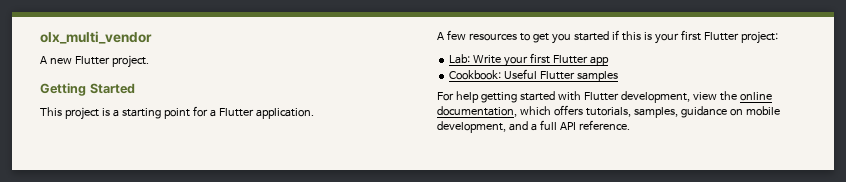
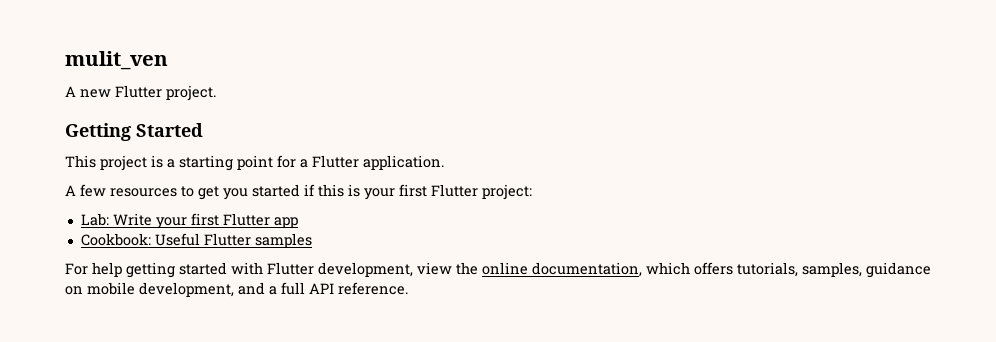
[40,31,152,44] olx_multi_vendor -> [65,51,168,70] mulit_ven

